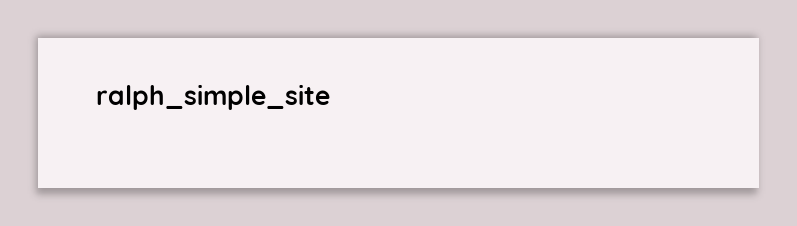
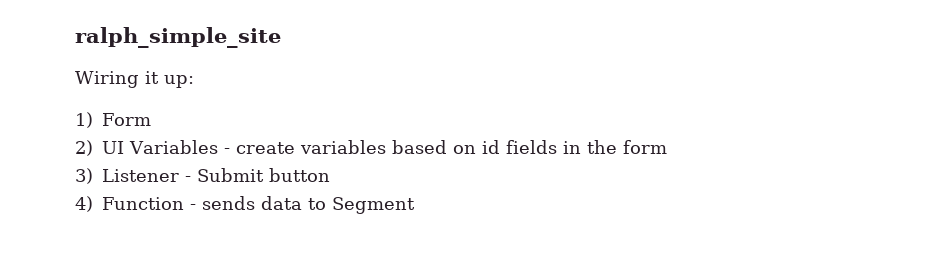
(330, 97) none -> [75,71,194,88] [75,112,151,128] [75,140,667,156] [75,168,330,184] [75,196,415,214] // Wiring it up: // 1) Form // 2) UI Variables - create variables based on id fields in the form // 3) Listener - Submit button // 4) Function - sends data to Segment

